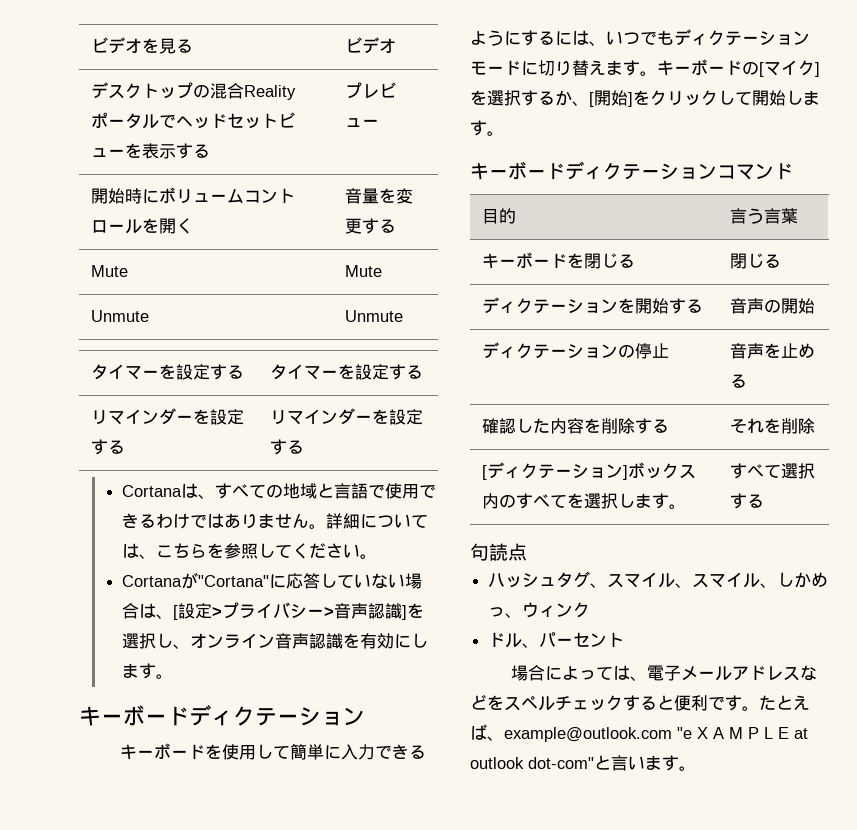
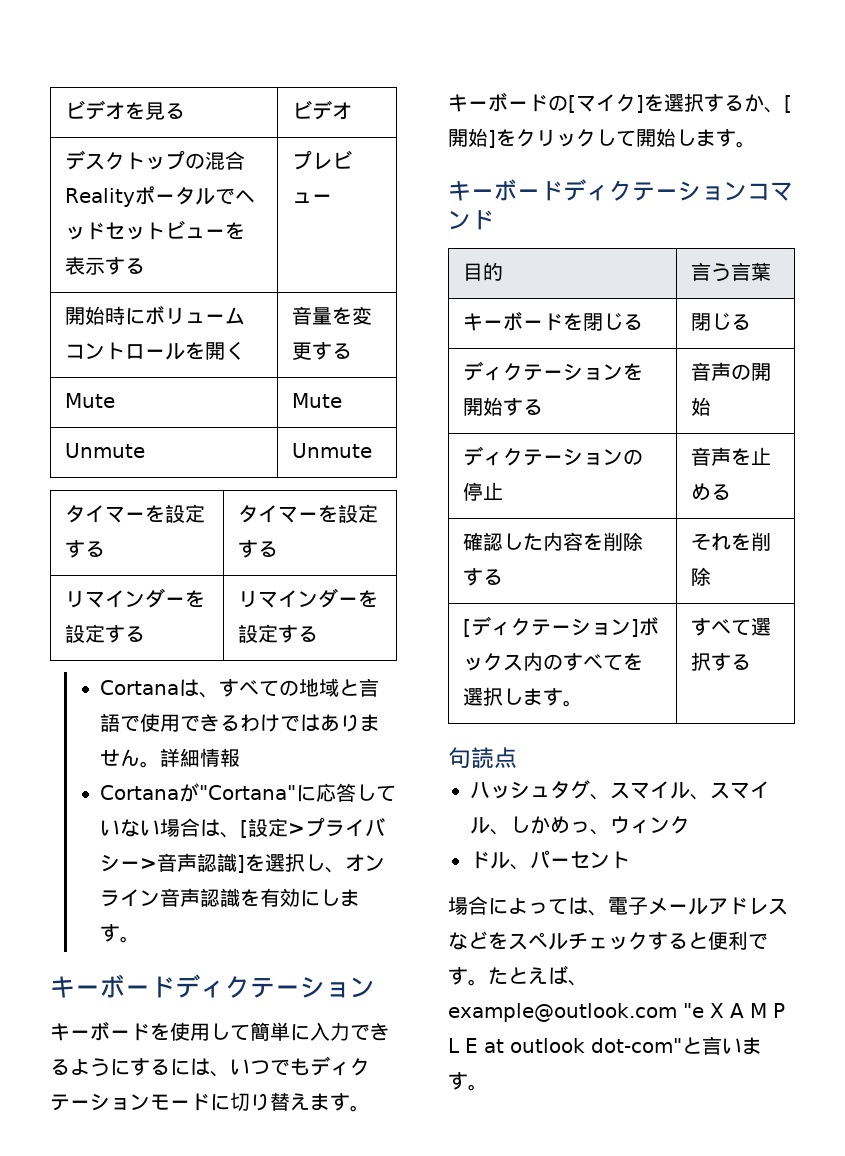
[360,514,429,529] [122,543,378,559] については、こちらを参照してください。 -> [200,748,241,767] 情報

